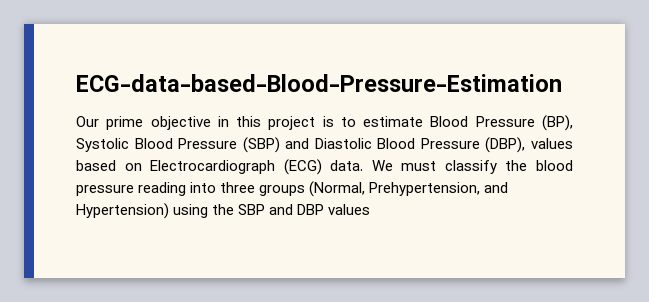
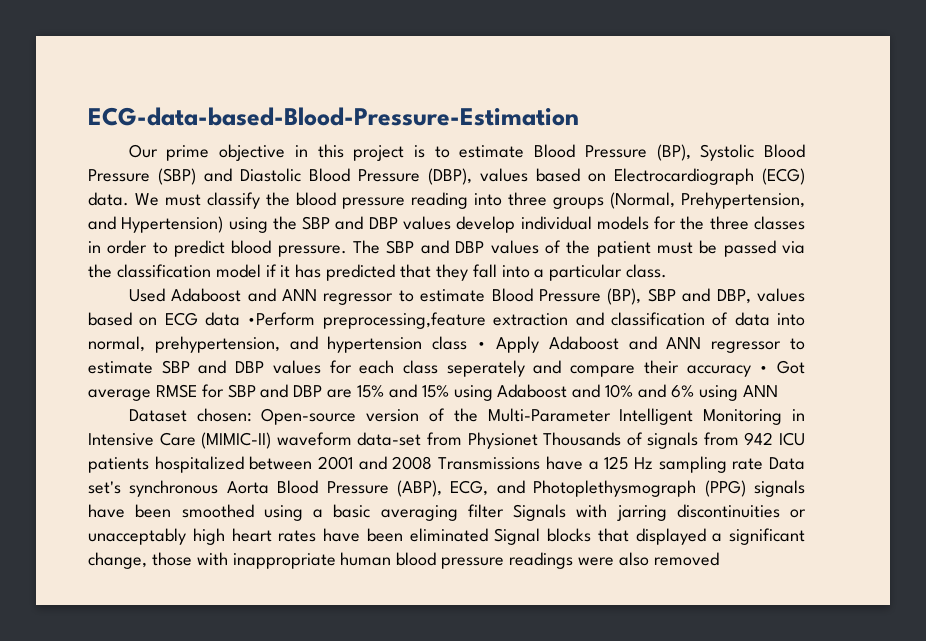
(371, 209) none -> [456,216,806,233] [88,240,806,257] [88,264,668,281] [128,288,806,305] [88,312,805,329] [88,336,806,353] [88,360,805,377] [88,384,778,401] [128,408,806,425] [88,432,806,449] [88,456,806,473] [88,480,805,497] [88,504,806,521] [88,528,805,545] [88,552,719,569] develop individual models for the three classes in order to predict blood pressure. The SBP and DBP values of the patient must be passed via the classification model if it has predicted that they fall into a particular class. // Used Adaboost and ANN regressor to estimate Blood Pressure (BP), SBP and DBP, values based on ECG data •Perform preprocessing,feature extraction and classification of data into normal, prehypertension, and hypertension class • Apply Adaboost and ANN regressor to estimate SBP and DBP values for each class seperately and compare their accuracy • Got average RMSE for SBP and DBP are 15% and 15% using Adaboost and 10% and 6% using ANN // Dataset chosen: Open-source version of the Multi-Parameter Intelligent Monitoring in Intensive Care (MIMIC-II) waveform data-set from Physionet Thousands of signals from 942 ICU patients hospitalized between 2001 and 2008 Transmissions have a 125 Hz sampling rate Data set's synchronous Aorta Blood Pressure (ABP), ECG, and Photoplethysmograph (PPG) signals have been smoothed using a basic averaging filter Signals with jarring discontinuities or unacceptably high heart rates have been eliminated Signal blocks that displayed a significant change, those with inappropriate human blood pressure readings were also removed

